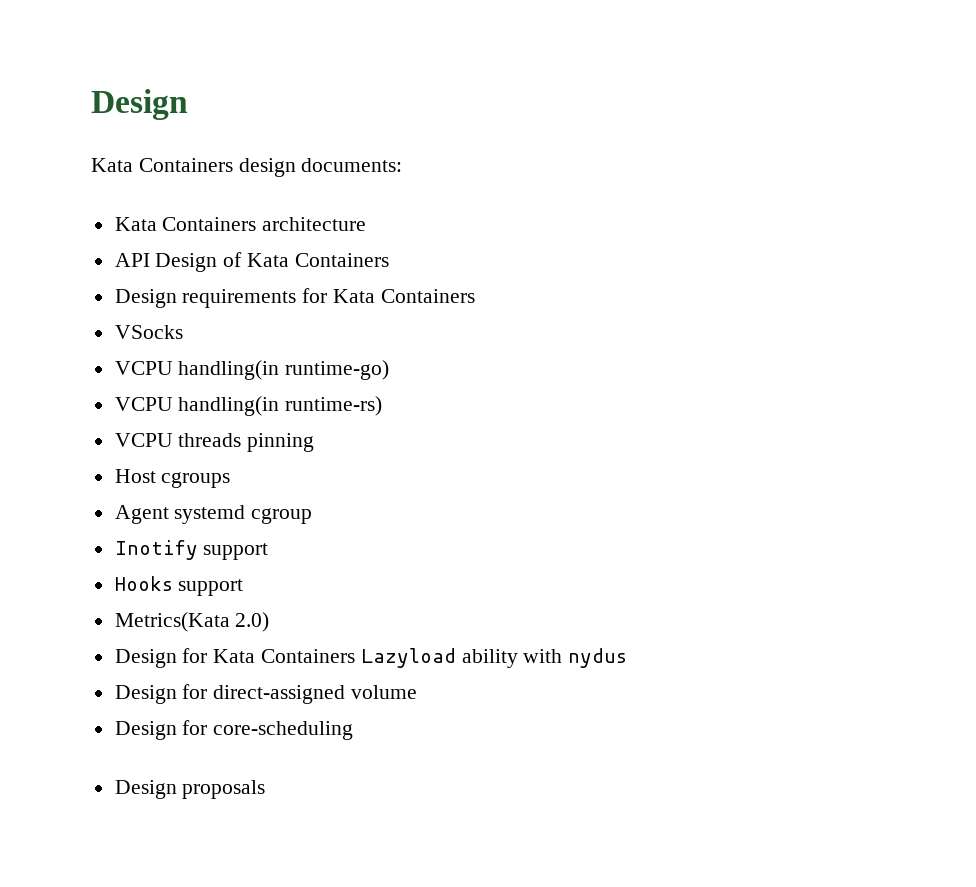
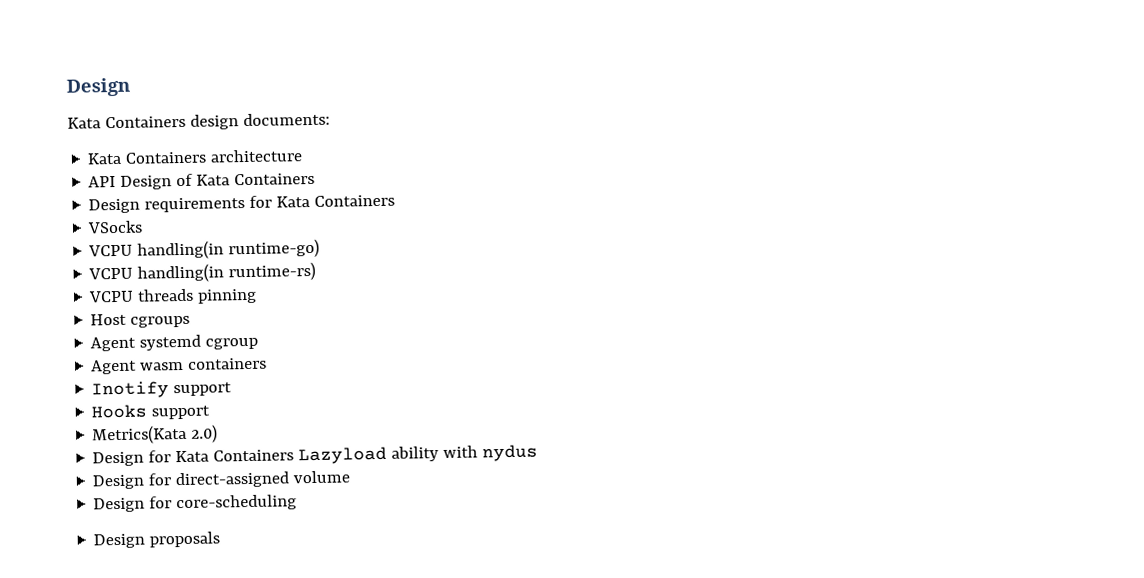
(313, 516) none -> [91,357,268,375] // Agent wasm containers

